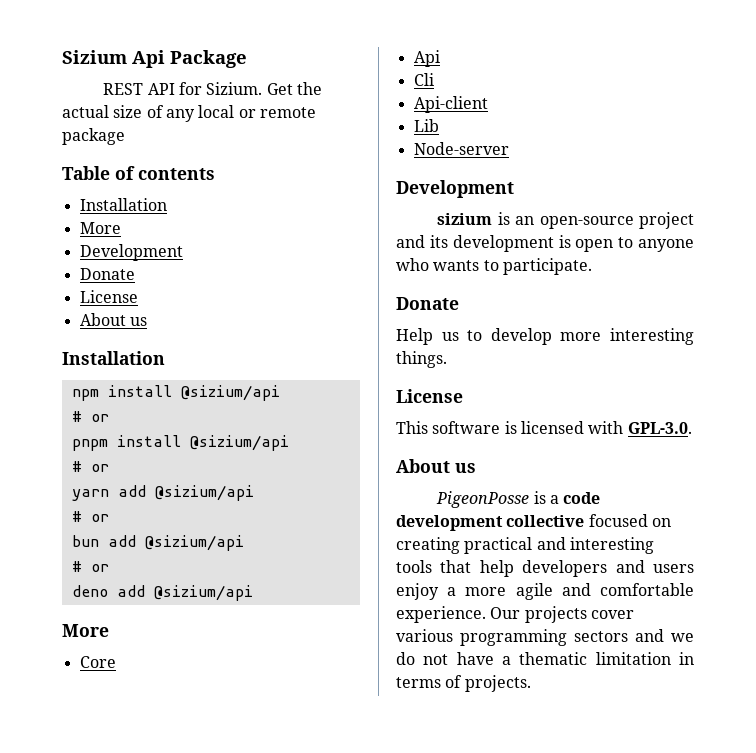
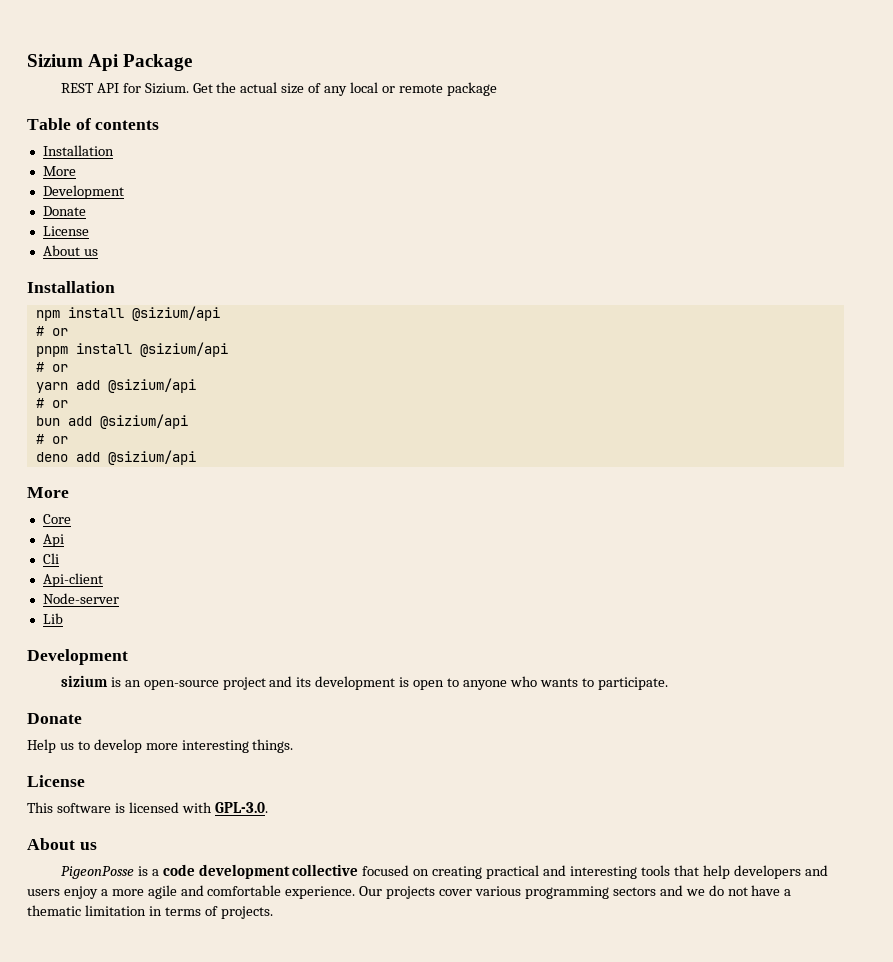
(488, 104) none -> [42,593,119,604] // Node-server
[413,142,509,155] // Node-server -> (63, 618) none

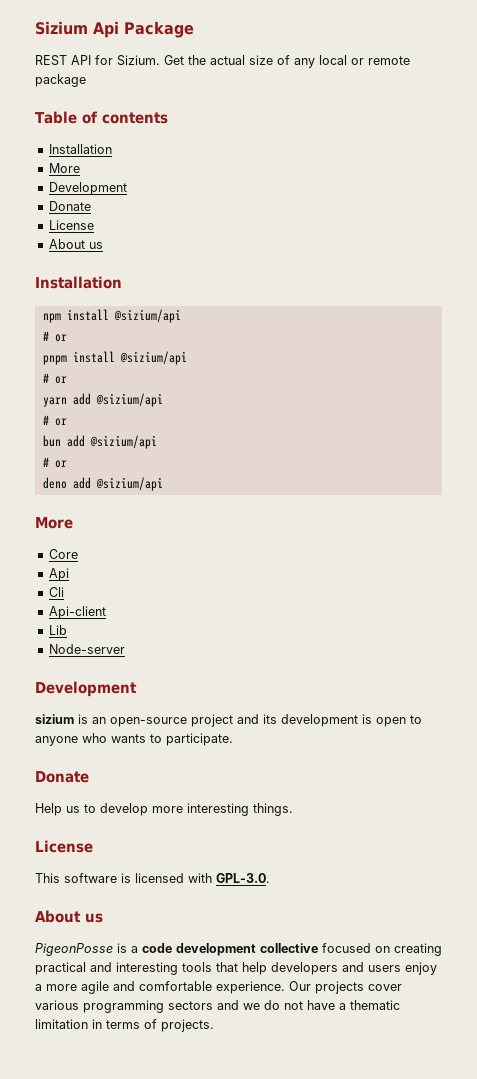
(103, 580) none -> [48,625,67,635] // Lib
[42,613,63,624] // Lib -> (125, 649) none

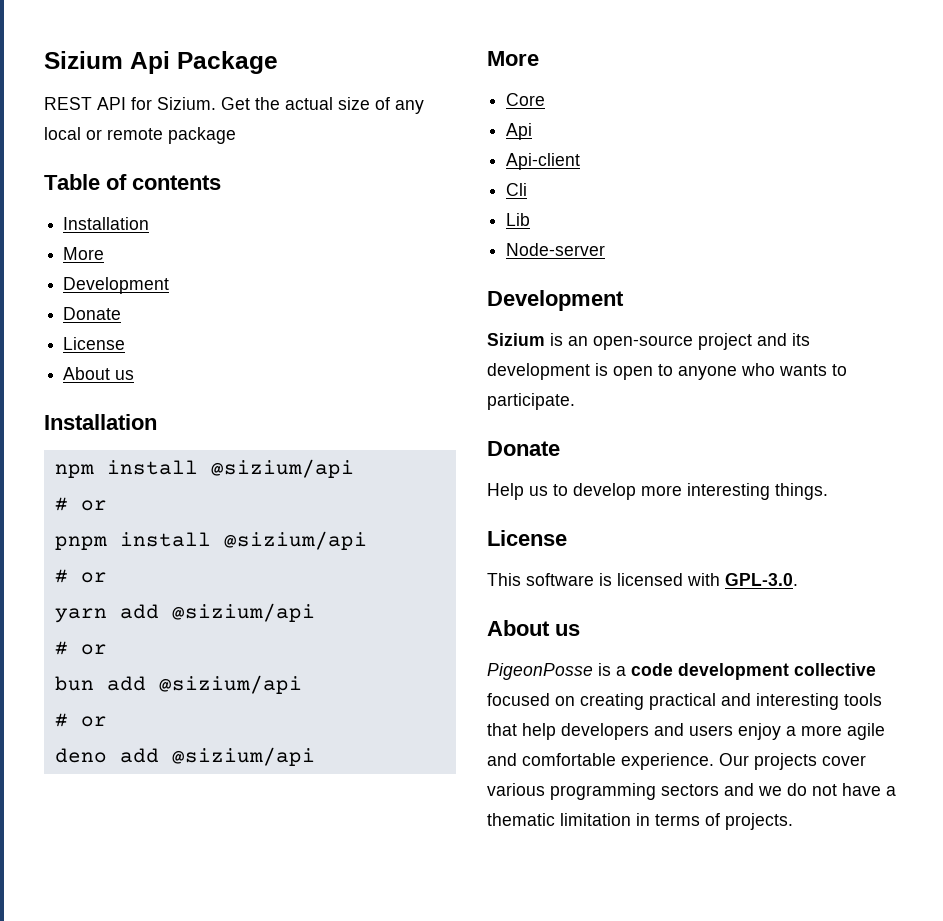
(69, 574) none -> [506,153,581,170] // Api-client
[48,606,106,619] // Api-client -> (528, 189) none
[35,714,74,724] sizium -> [487,333,545,346] Sizium

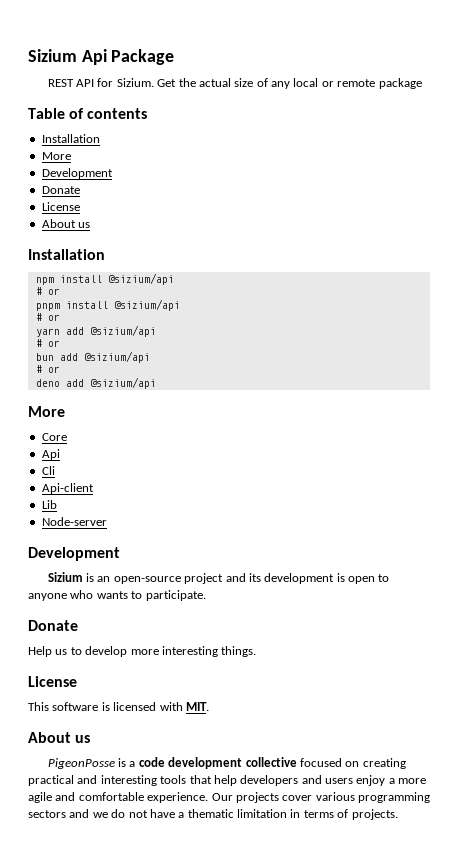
(533, 131) none -> [41,466,55,475] // Cli
[506,183,528,196] // Cli -> (94, 488) none
[725,573,798,586] GPL-3.0. -> [185,702,209,711] MIT.

